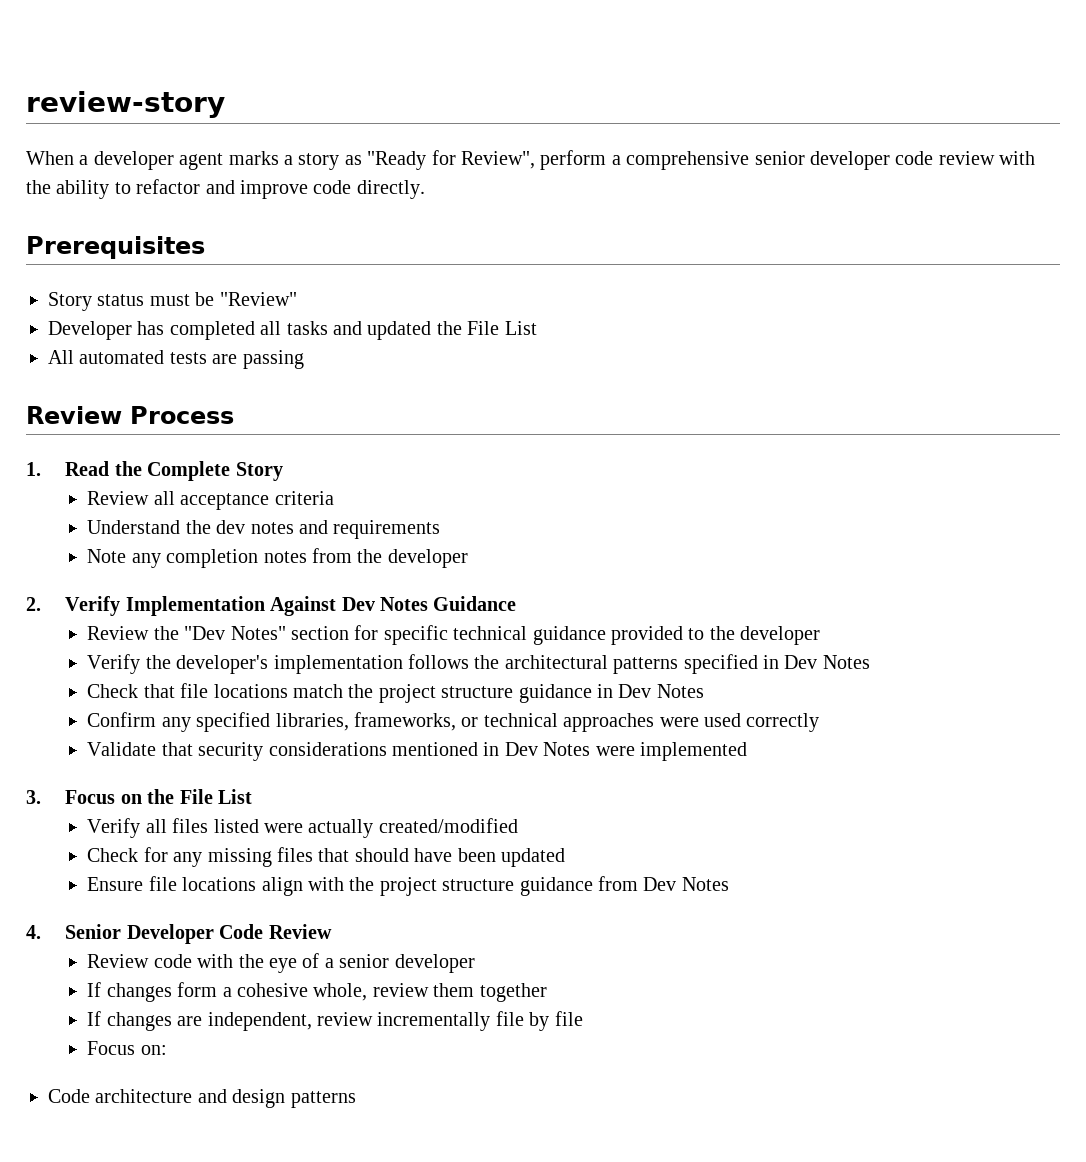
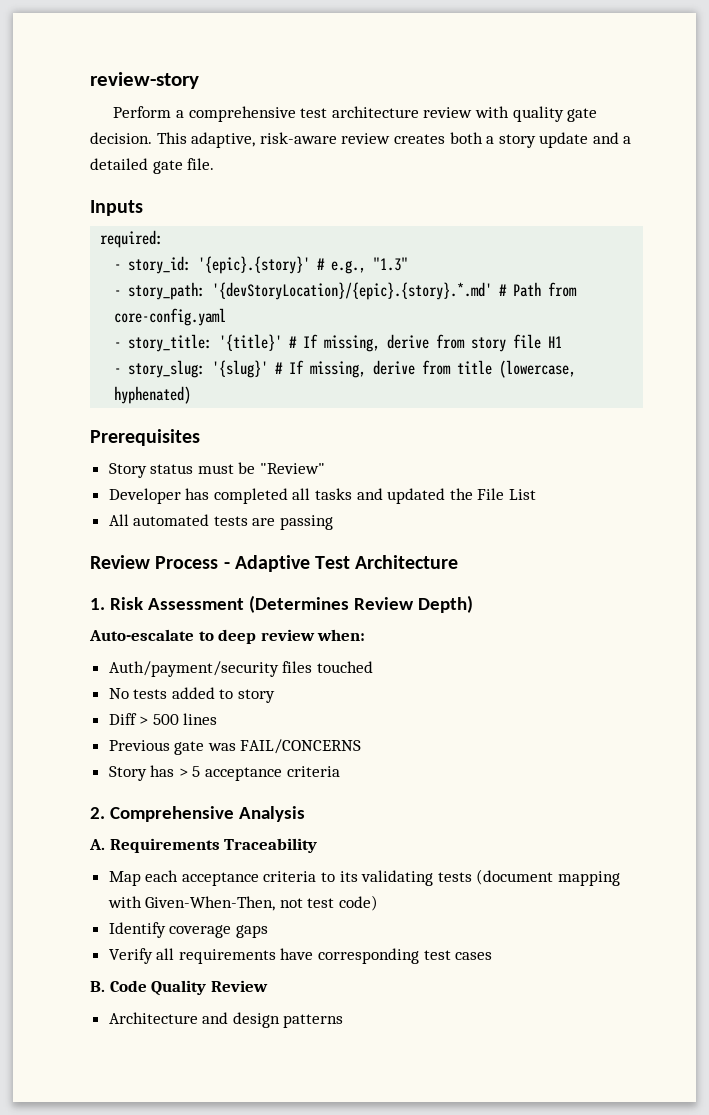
[26,150,1036,170] [26,179,425,199] When a developer agent marks a story as "Ready for Review", perform a comprehensive senior developer code review with the ability to refactor and improve code directly. -> [113,106,598,122] [90,132,632,148] [90,158,215,174] [90,200,143,216] [100,230,164,248] [114,256,409,274] [114,282,578,300] [114,308,227,326] [114,334,563,352] [114,360,577,378] [114,386,192,404] Perform a comprehensive test architecture review with quality gate decision. This adaptive, risk-aware review creates both a story update and a detailed gate file. // Inputs // required: // - story_id: '{epic}.{story}' # e.g., "1.3" // - story_path: '{devStoryLocation}/{epic}.{story}.*.md' # Path from core-config.yaml // - story_title: '{title}' # If missing, derive from story file H1 // - story_slug: '{slug}' # If missing, derive from title (lowercase, hyphenated)
[26,461,283,481] [87,491,334,510] [87,520,441,539] [87,548,468,568] [26,596,517,616] [87,625,821,645] [87,654,870,674] [87,683,704,703] [87,712,820,732] [87,742,748,761] [26,789,253,804] [87,818,518,838] [87,847,566,867] [87,876,729,896] [26,924,332,944] [87,953,475,973] [87,982,547,1002] [87,1011,583,1031] [87,1041,167,1055] [48,1089,193,1103] // 1. Read the Complete Story // Review all acceptance criteria // Understand the dev notes and requirements // Note any completion notes from the developer // 2. Verify Implementation Against Dev Notes Guidance // Review the "Dev Notes" section for specific technical guidance provided to the developer // Verify the developer's implementation follows the architectural patterns specified in Dev Notes // Check that file locations match the project structure guidance in Dev Notes // Confirm any specified libraries, frameworks, or technical approaches were used correctly // Validate that security considerations mentioned in Dev Notes were implemented // 3. Focus on the File List // Verify all files listed were actually created/modified // Check for any missing files that should have been updated // Ensure file locations align with the project structure guidance from Dev Notes // 4. Senior Developer Code Review // Review code with the eye of a senior developer // If changes form a cohesive whole, review them together // If changes are independent, review incrementally file by file // Focus on: // Code architecture -> [223,555,459,572] [90,595,473,613] [89,629,366,644] [108,661,373,677] [108,687,276,703] [108,713,218,725] [108,739,362,755] [108,765,340,781] [90,806,305,822] [89,838,318,853] [108,869,621,886] [107,895,379,911] [108,922,268,938] [108,948,493,964] [90,980,268,996] [108,1012,198,1024] - Adaptive Test Architecture // 1. Risk Assessment (Determines Review Depth) // Auto-escalate to deep review when: // Auth/payment/security files touched // No tests added to story // Diff > 500 lines // Previous gate was FAIL/CONCERNS // Story has > 5 acceptance criteria // 2. Comprehensive Analysis // A. Requirements Traceability // Map each acceptance criteria to its validating tests (document mapping with Given-When-Then, not test code) // Identify coverage gaps // Verify all requirements have corresponding test cases // B. Code Quality Review // Architecture

